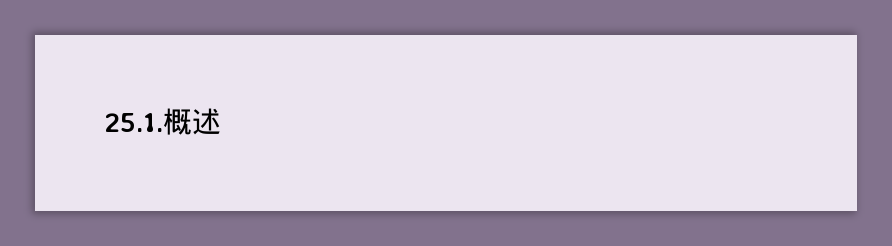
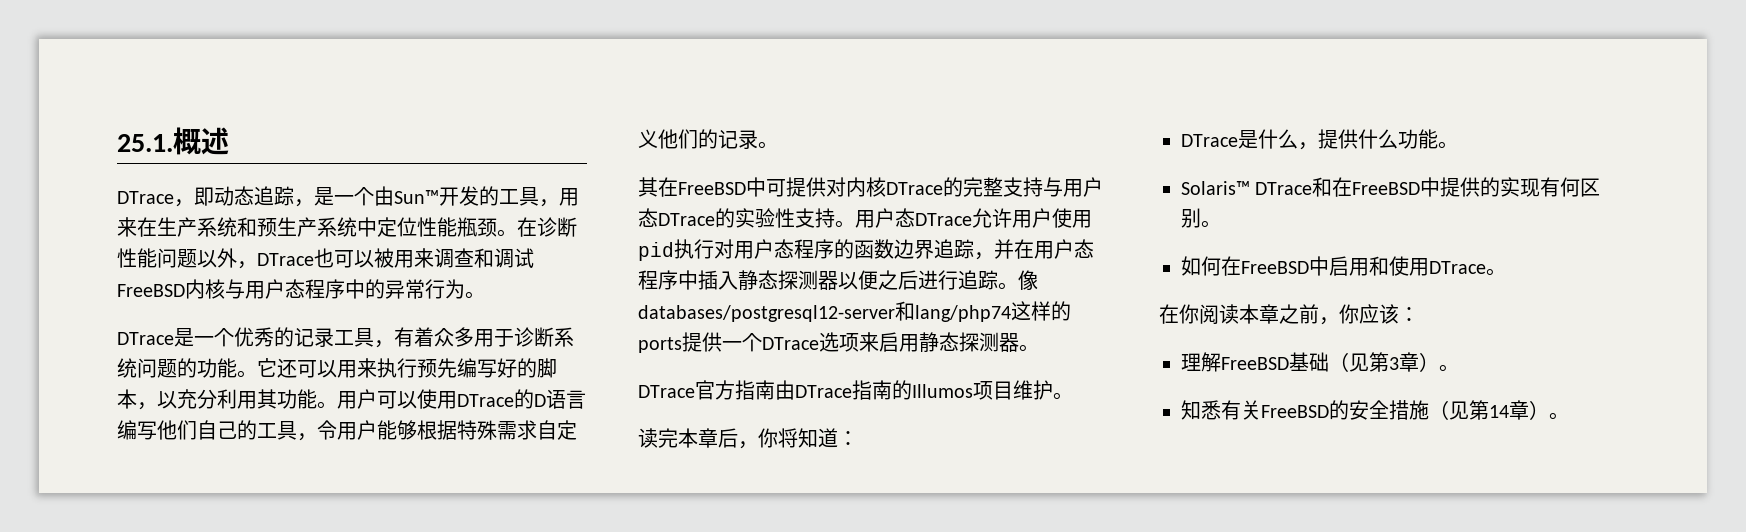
(221, 121) none -> [117,186,579,207] [117,217,577,237] [117,248,534,269] [117,279,485,299] [117,327,574,348] [117,358,557,378] [117,389,586,410] [117,420,577,441] [638,129,778,149] [638,177,1103,197] [638,208,1092,228] [638,239,1094,261] [638,270,1038,290] [638,301,1071,322] [638,332,1039,353] [638,380,1073,400] [638,428,858,449] [1181,129,1458,150] [1181,177,1601,197] [1181,208,1221,228] [1181,256,1506,276] [1159,304,1419,325] [1181,352,1459,372] [1181,400,1569,420] // DTrace，即动态追踪，是一个由Sun™开发的工具，用来在生产系统和预生产系统中定位性能瓶颈。在诊断性能问题以外，DTrace也可以被用来调查和调试FreeBSD内核与用户态程序中的异常行为。 // DTrace是一个优秀的记录工具，有着众多用于诊断系统问题的功能。它还可以用来执行预先编写好的脚本，以充分利用其功能。用户可以使用DTrace的D语言编写他们自己的工具，令用户能够根据特殊需求自定义他们的记录。 // 其在FreeBSD中可提供对内核DTrace的完整支持与用户态DTrace的实验性支持。用户态DTrace允许用户使用pid执行对用户态程序的函数边界追踪，并在用户态程序中插入静态探测器以便之后进行追踪。像databases/postgresql12-server和lang/php74这样的ports提供一个DTrace选项来启用静态探测器。 // DTrace官方指南由DTrace指南的Illumos项目维护。 // 读完本章后，你将知道： // DTrace是什么，提供什么功能。 // Solaris™ DTrace和在FreeBSD中提供的实现有何区别。 // 如何在FreeBSD中启用和使用DTrace。 // 在你阅读本章之前，你应该： // 理解FreeBSD基础（见第3章）。 // 知悉有关FreeBSD的安全措施（见第14章）。

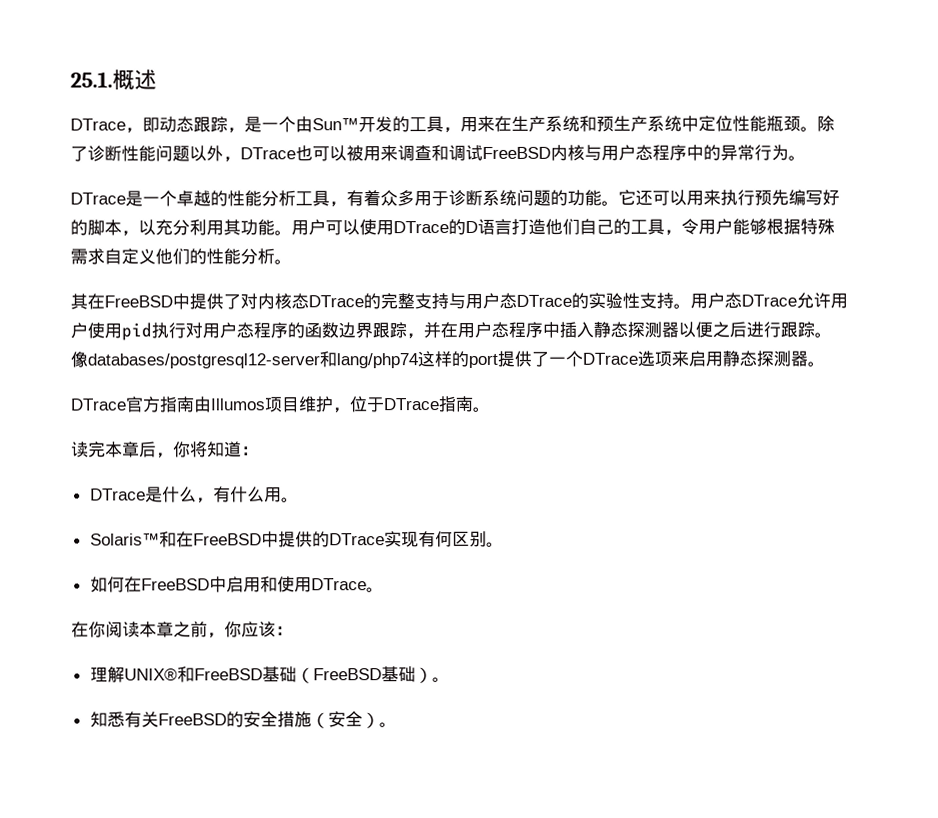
[254,186,274,206] 追 -> [193,116,211,133] 跟
[517,217,537,237] 在 -> [817,115,835,132] [70,146,88,162] 除了
[234,327,334,347] 优秀的记录 -> [176,190,296,207] 卓越的性能分析
[117,420,157,440] 编写 -> [511,218,546,235] 打造
[718,129,758,149] 记录 -> [206,248,275,265] 性能分析
[766,177,886,197] 可提供对内核 -> [189,293,309,310] 提供了对内核态
[934,239,954,259] 追 -> [372,322,390,339] 跟
[958,270,978,290] 追 -> [780,321,798,338] 跟
[638,332,722,353] ports提供 -> [468,350,549,369] port提供了
[795,380,912,400] DTrace指南的 -> (212, 404) none
(1053, 390) none -> [332,395,474,414] ，位于DTrace指南
[1318,129,1438,149] 提供什么功能 -> [212,486,282,503] 有什么用
[1255,182,1313,195] DTrace -> (160, 539) none
(1501, 187) none -> [328,533,385,546] DTrace
(1221, 362) none -> [123,666,195,683] UNIX®和
[1349,352,1419,372] 见第3章 -> [312,666,416,683] FreeBSD基础
[1449,400,1529,420] 见第14章 -> [327,711,363,728] 安全

